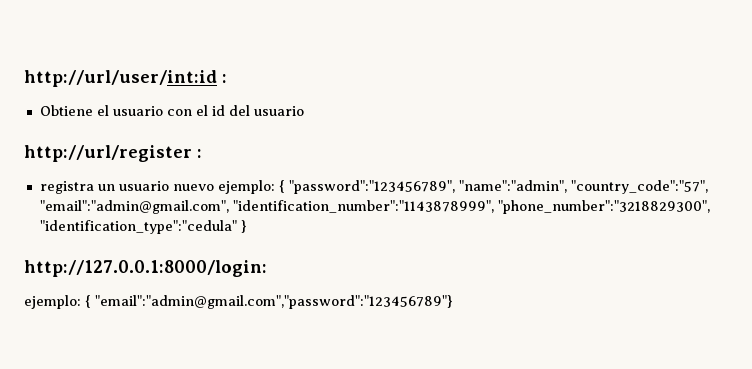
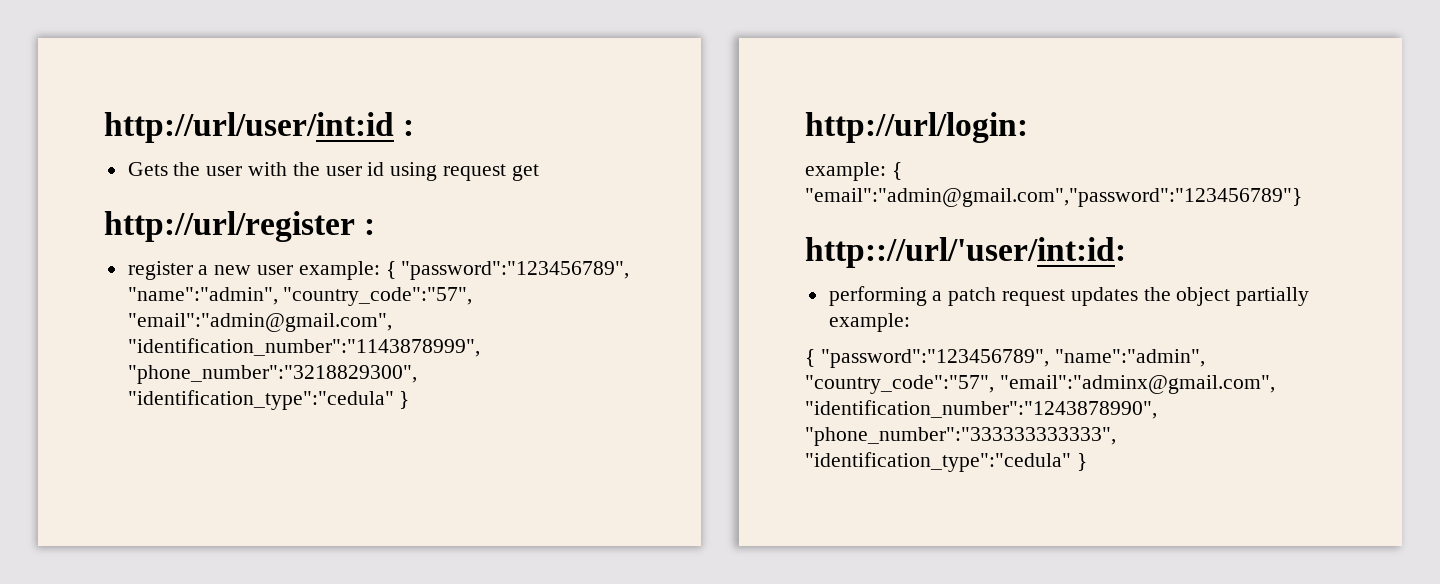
[39,105,304,116] [24,145,202,162] [39,180,275,194] Obtiene el usuario con el id del usuario // http://url/register : // registra un usuario nuevo ejemplo: -> [127,162,539,181] [104,211,376,242] [127,261,380,280] Gets the user with the user id using request get // http://url/register : // register a new user example:
[24,260,267,277] [24,295,81,309] http://127.0.0.1:8000/login: // ejemplo: -> [805,112,1028,143] [805,162,886,181] http://url/login: // example:
(453, 302) none -> [805,237,1126,268] [828,286,1310,306] [828,313,910,332] [805,349,1205,368] [805,375,1275,394] [805,400,1157,419] [805,427,1116,446] [805,452,1087,472] // http:://url/'user/int:id: // performing a patch request updates the object partially example: // { "password":"123456789", "name":"admin", "country_code":"57", "email":"adminx@gmail.com", "identification_number":"1243878990", "phone_number":"333333333333", "identification_type":"cedula" }

